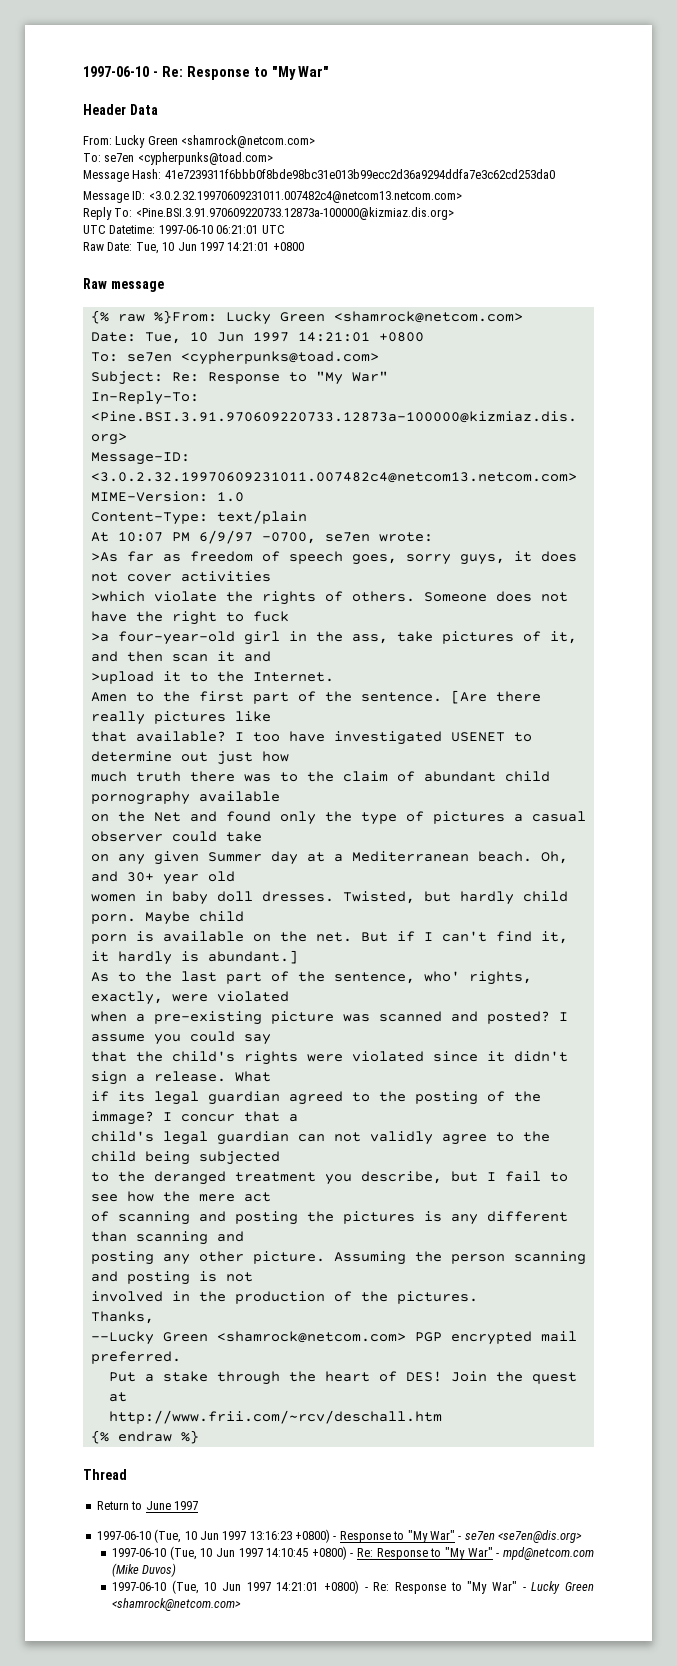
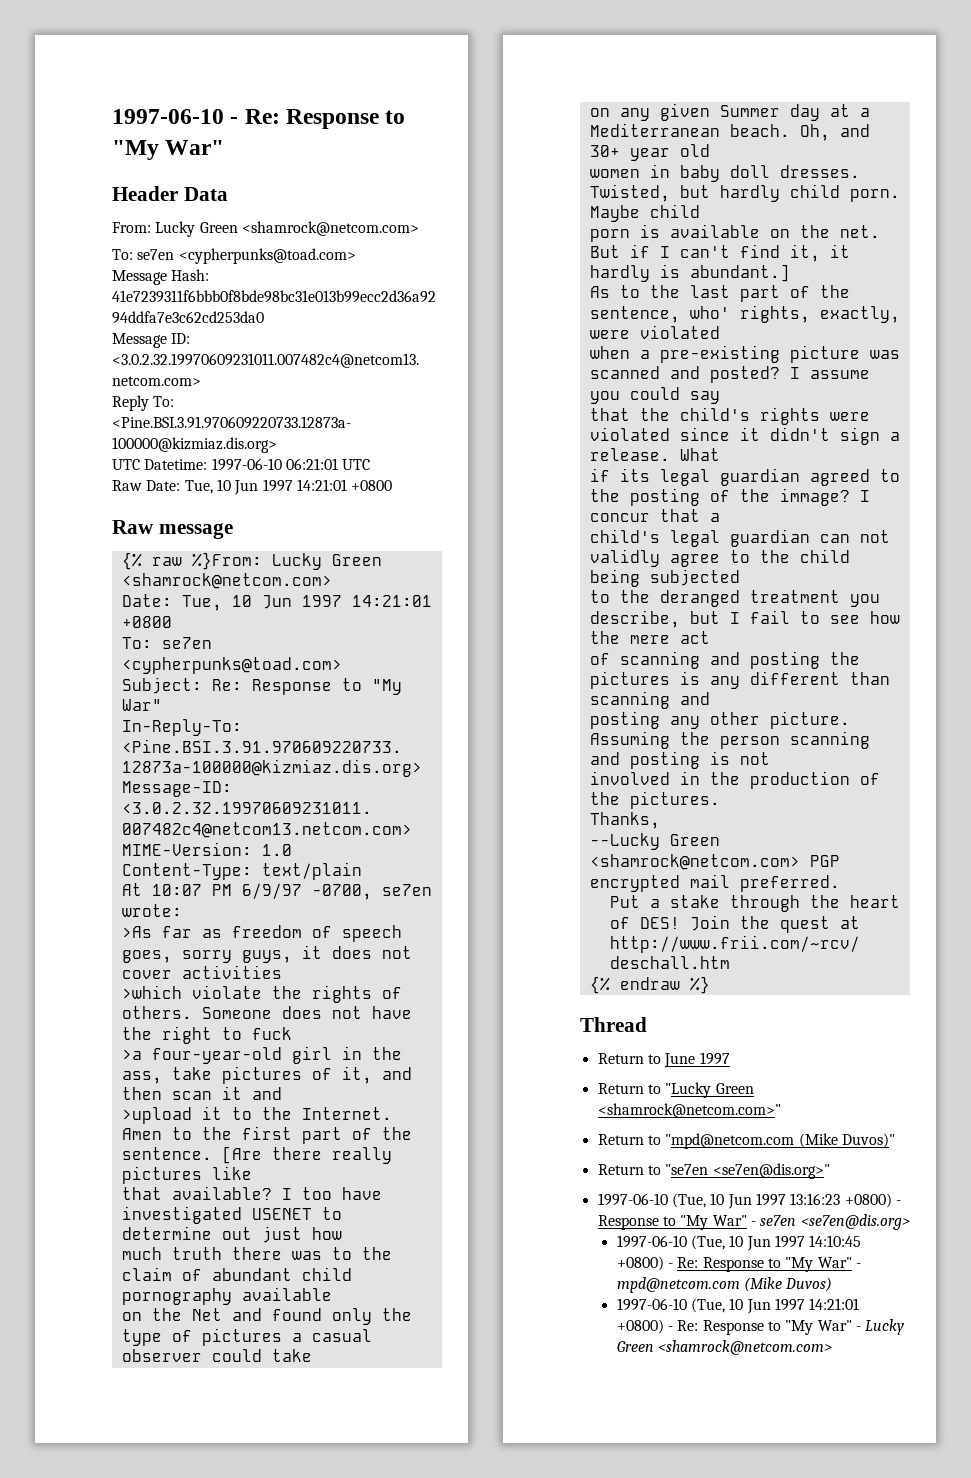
(198, 1505) none -> [597,1082,754,1098] [597,1103,781,1118] [597,1133,895,1149] [597,1163,830,1179] // Return to "Lucky Green <shamrock@netcom.com>" // Return to "mpd@netcom.com (Mike Duvos)" // Return to "se7en <se7en@dis.org>"

